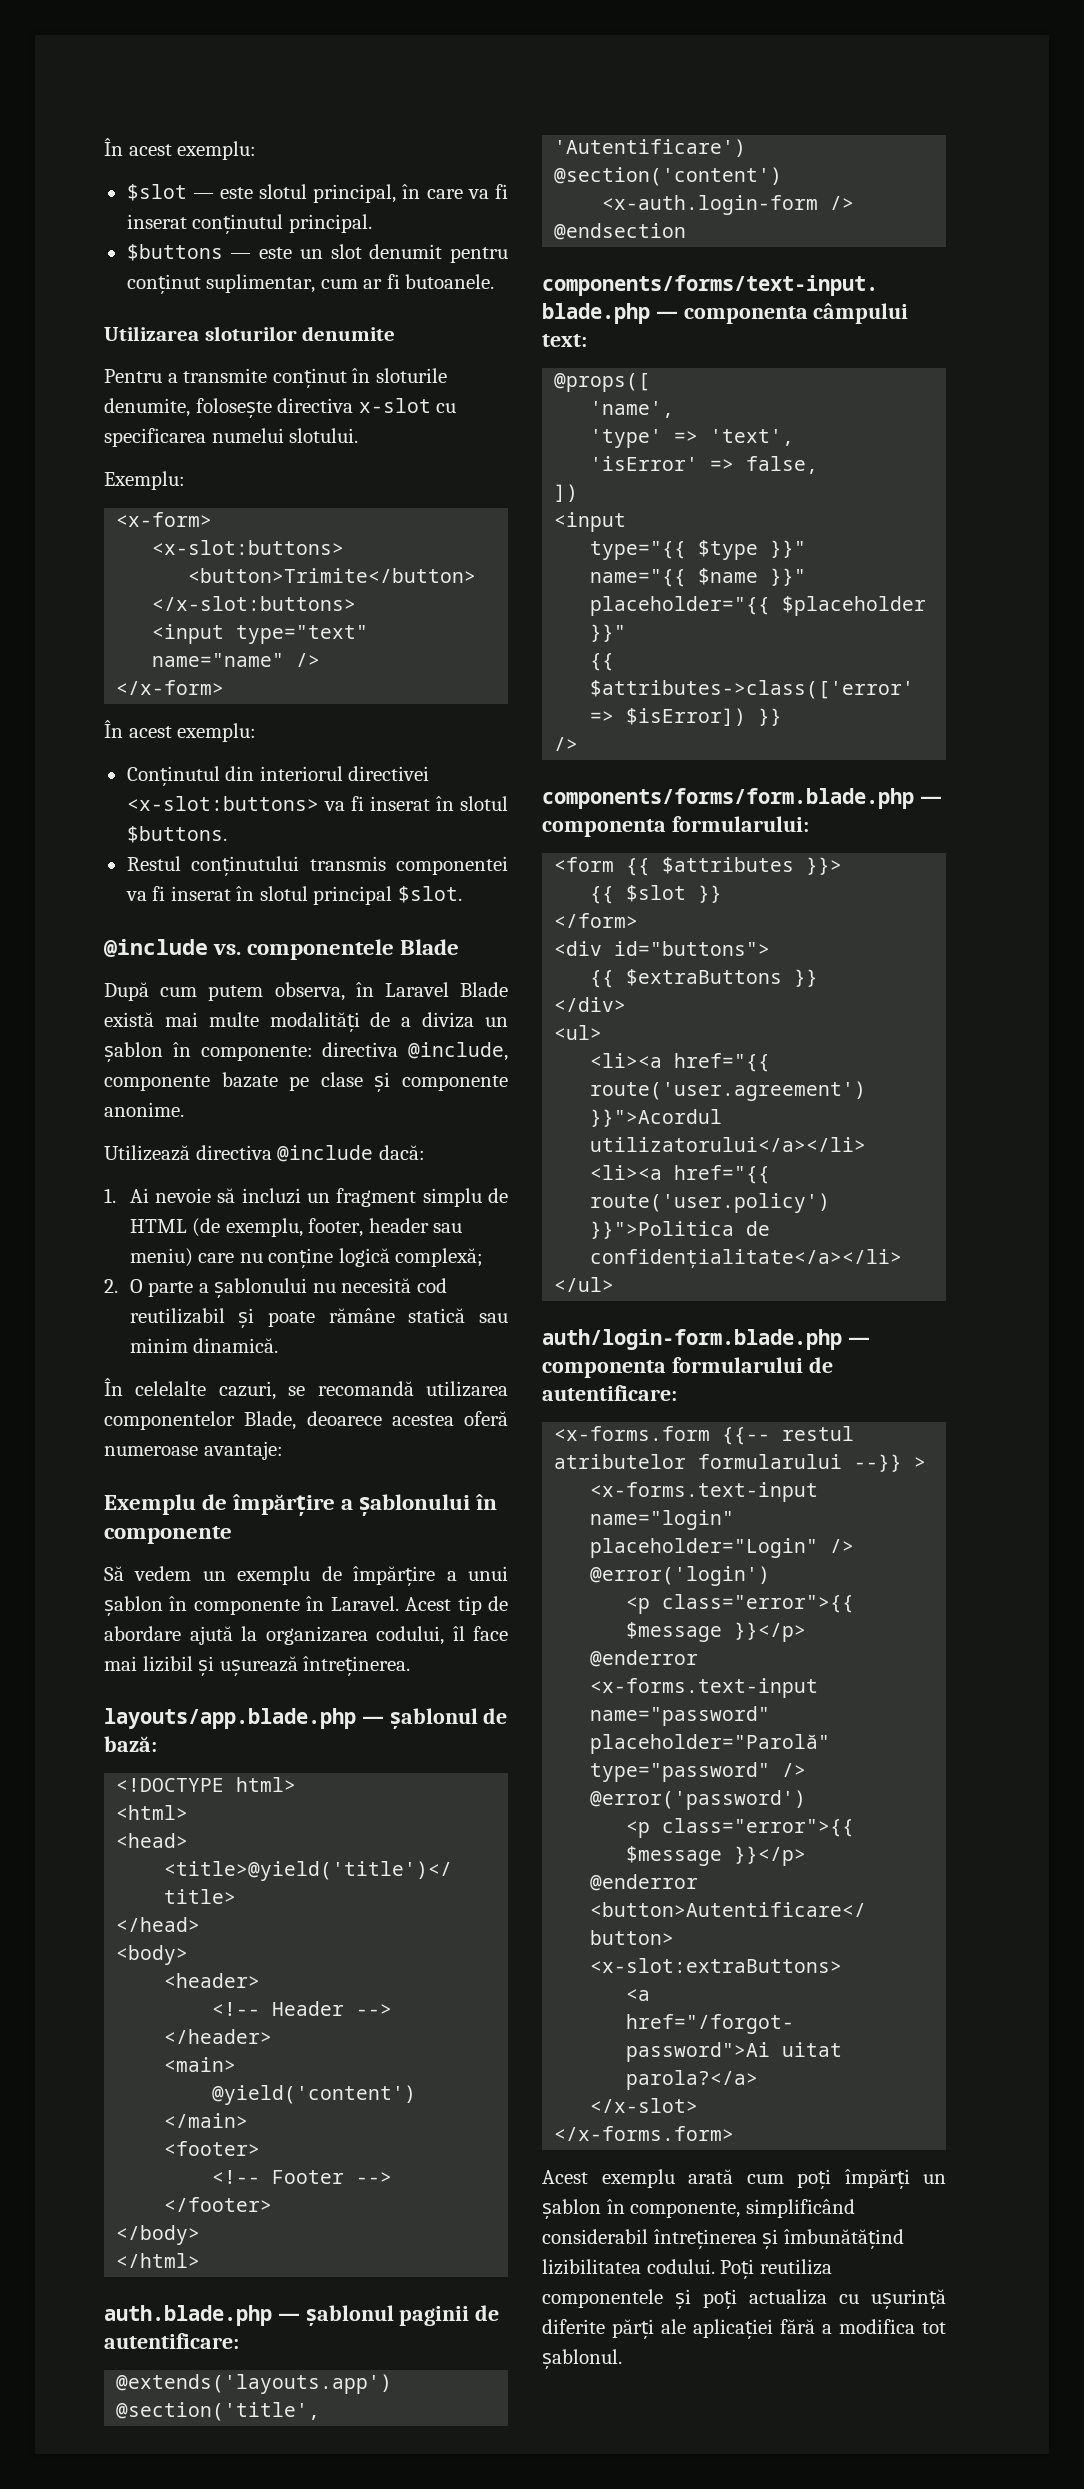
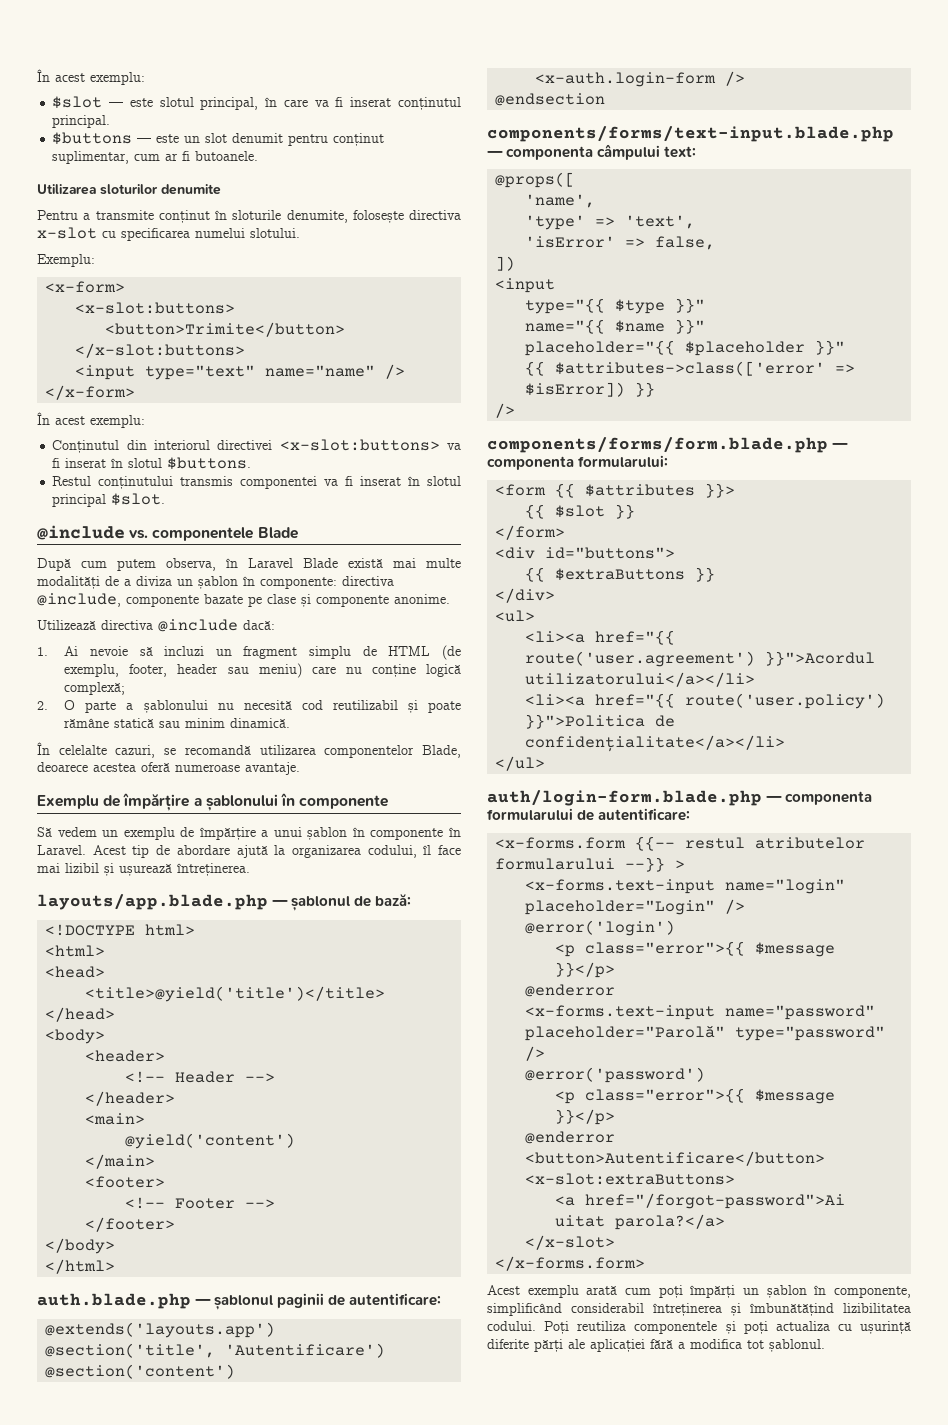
[203,1441,283,1460] avantaje: -> [245,762,300,775] avantaje.

